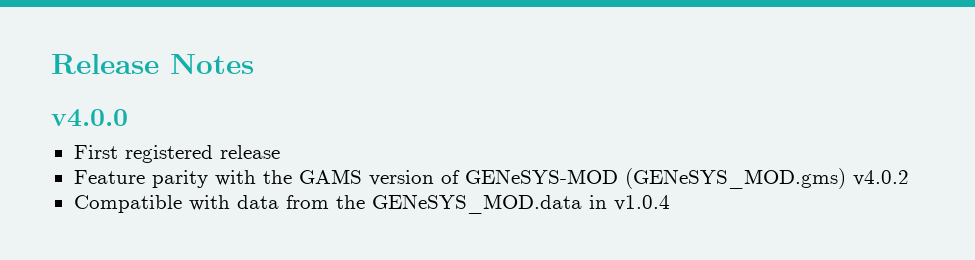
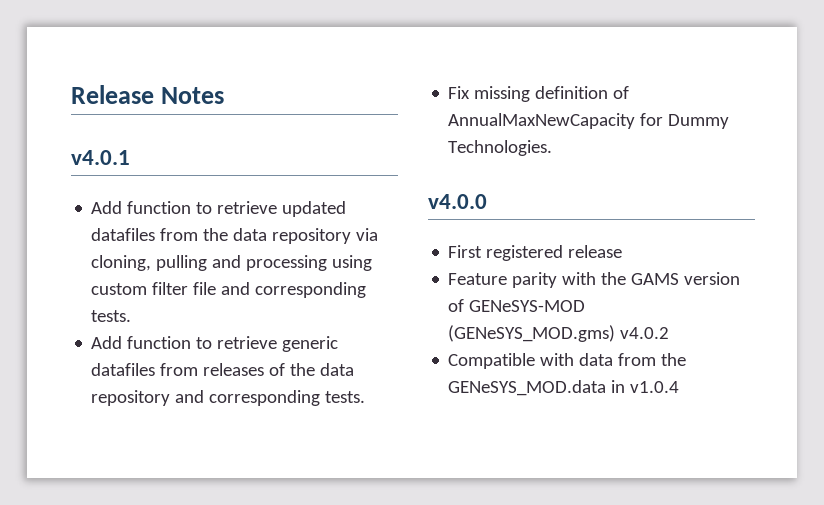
(254, 64) none -> [71,150,130,165] [91,201,347,217] [91,228,379,244] [91,255,373,271] [91,282,367,298] [91,310,132,322] [91,336,339,352] [91,363,355,376] [91,390,366,406] [448,86,630,102] [448,113,730,129] [448,140,553,156] // v4.0.1 // Add function to retrieve updated datafiles from the data repository via cloning, pulling and processing using custom filter file and corresponding tests. // Add function to retrieve generic datafiles from releases of the data repository and corresponding tests. // Fix missing definition of AnnualMaxNewCapacity for Dummy Technologies.

